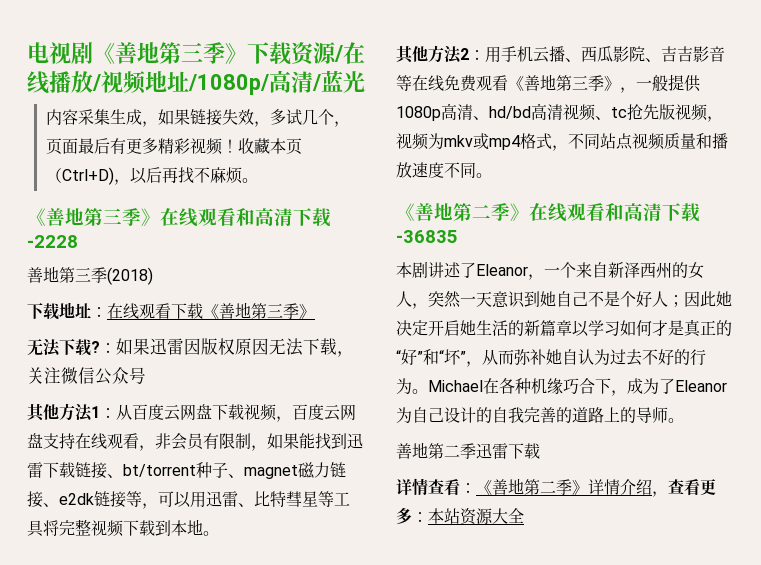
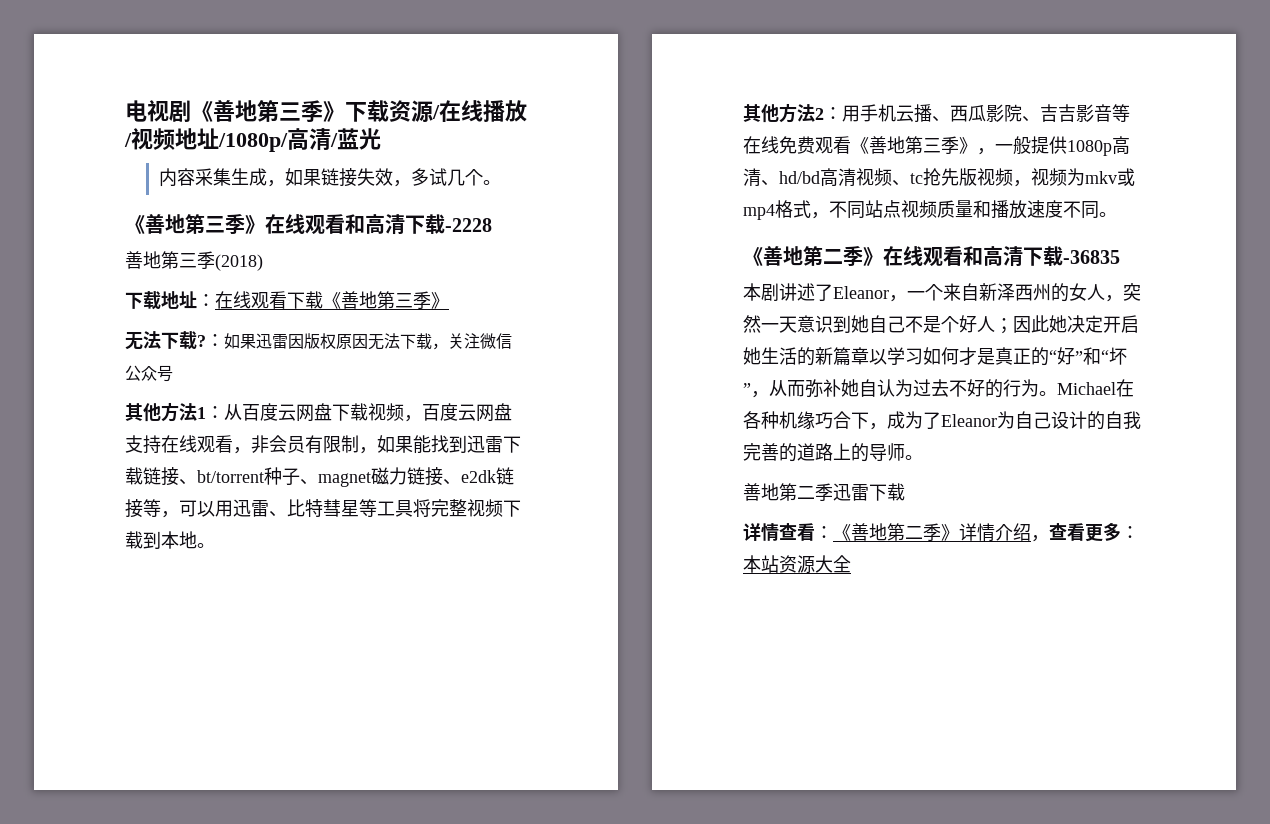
[333,121,350,127] [45,138,302,155] [45,167,242,185] ，页面最后有更多精彩视频！收藏本页（Ctrl+D)，以后再找不麻烦 -> (483, 177) none

